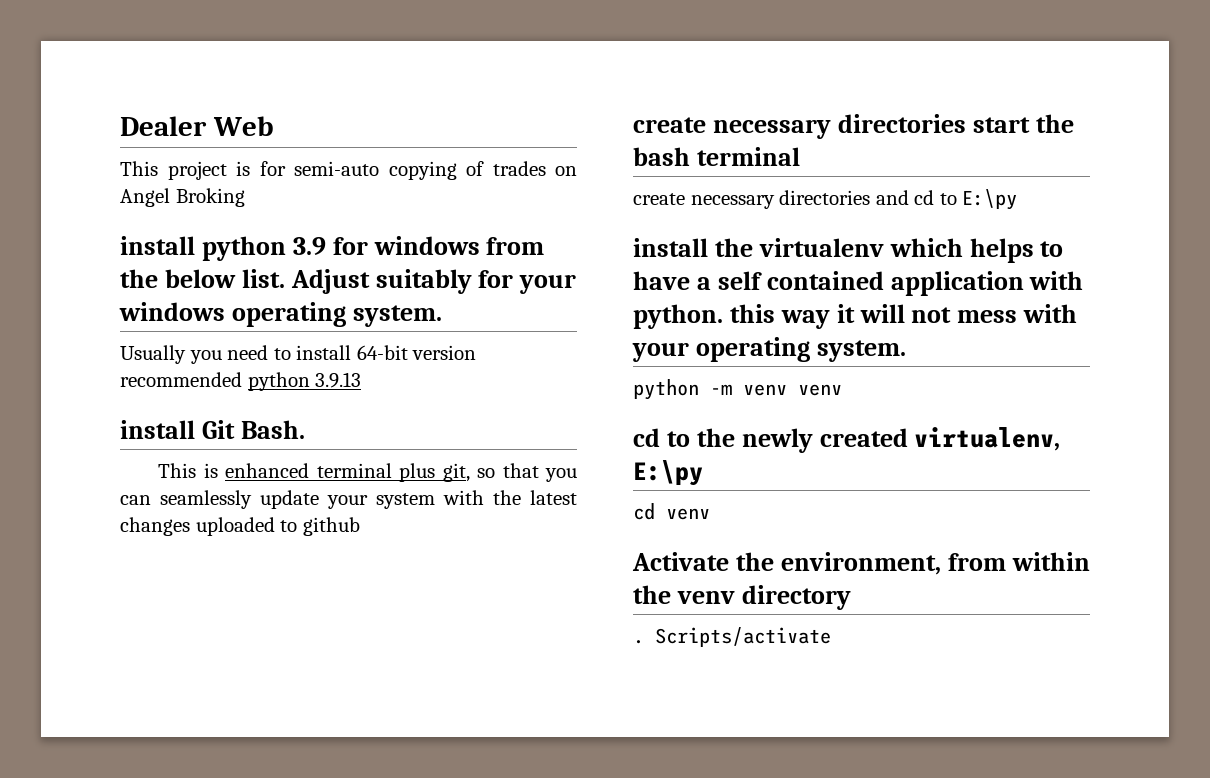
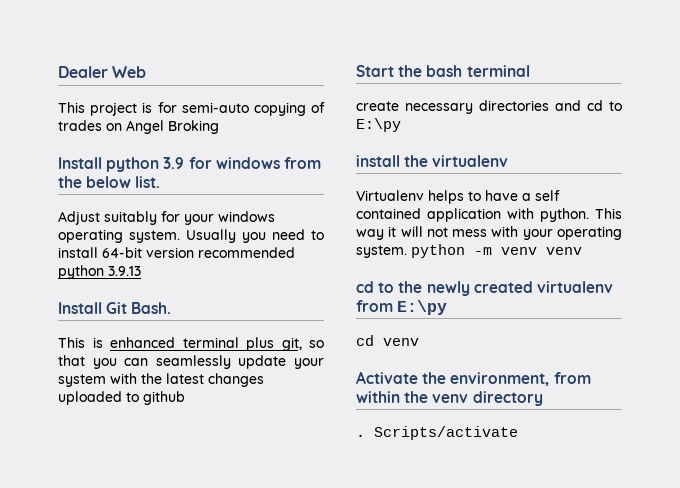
[120,236,195,255] install -> [58,157,102,169] Install
(285, 278) none -> (161, 182) //
(442, 316) // -> (180, 236) none
[120,420,195,439] install -> [58,302,102,314] Install
[633,114,1030,139] create necessary directories start -> [356,65,394,77] Start
[889,238,963,257] which -> [356,190,424,201] // Virtualenv
[729,304,775,323] this -> [595,208,622,219] This
(906, 351) // -> (407, 251) none
[914,427,1061,451] virtualenv, -> [536,281,613,293] [356,300,393,312] virtualenv from

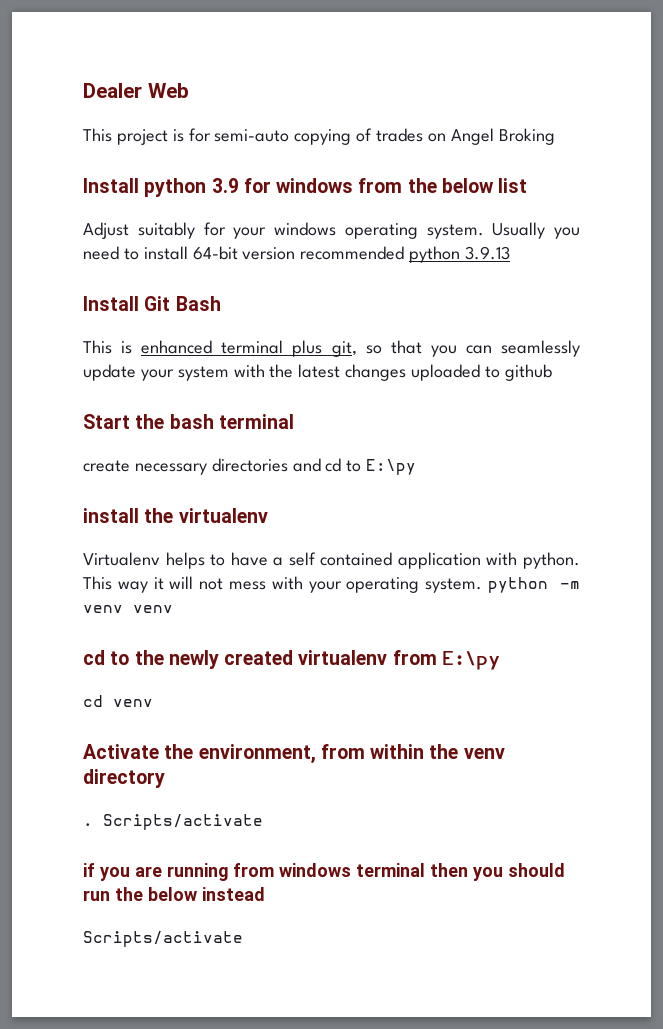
[135,176,161,188] list. -> [498,178,528,193] list
[131,302,172,314] Bash. -> [175,296,221,311] Bash
(518, 433) none -> [83,863,565,881] [83,887,265,901] [83,931,243,947] // if you are running from windows terminal then you should run the below instead // Scripts/activate

